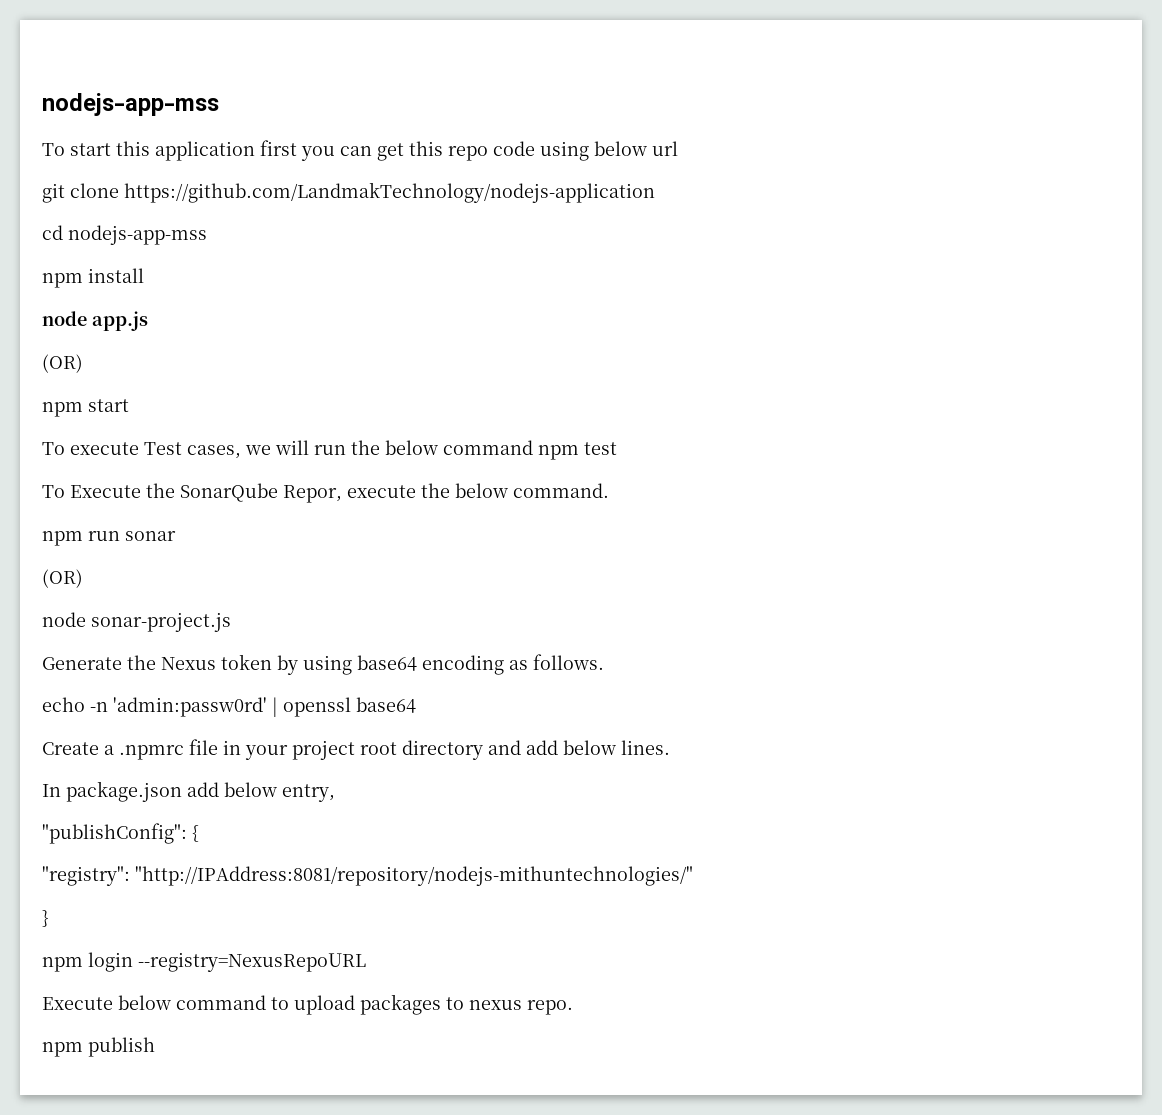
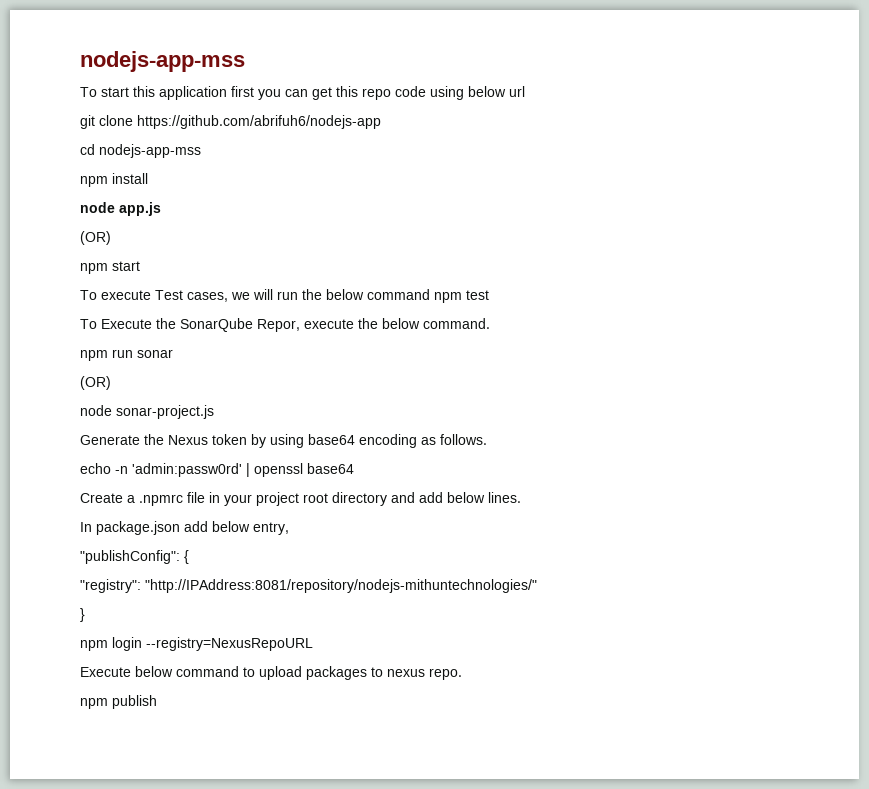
[124,182,655,203] https://github.com/LandmakTechnology/nodejs-application -> [137,115,381,129] https://github.com/abrifuh6/nodejs-app

